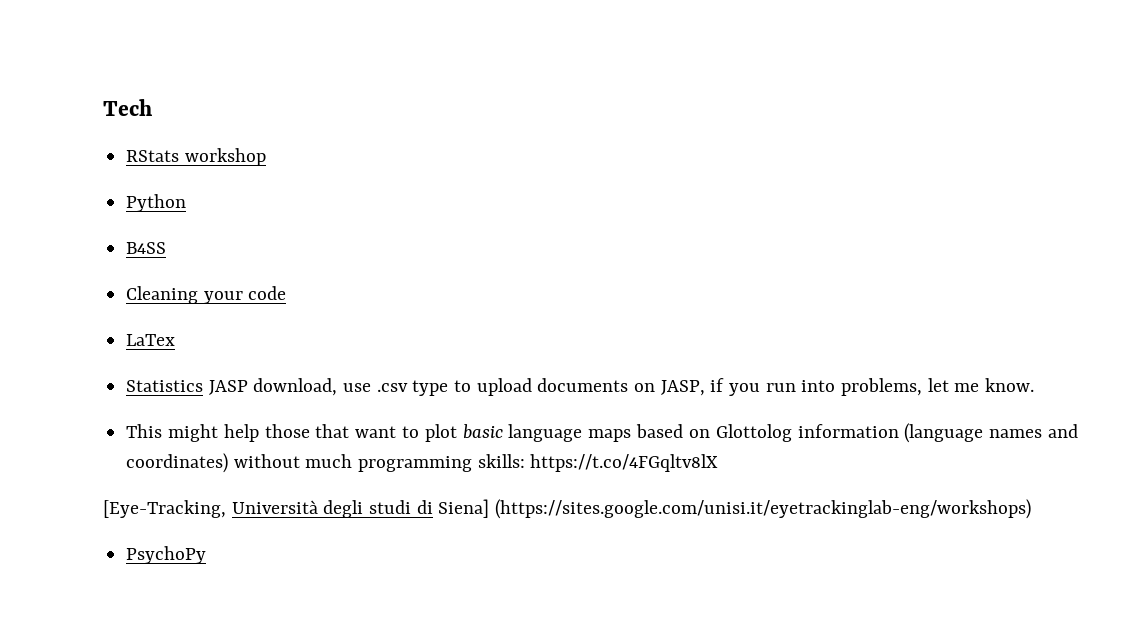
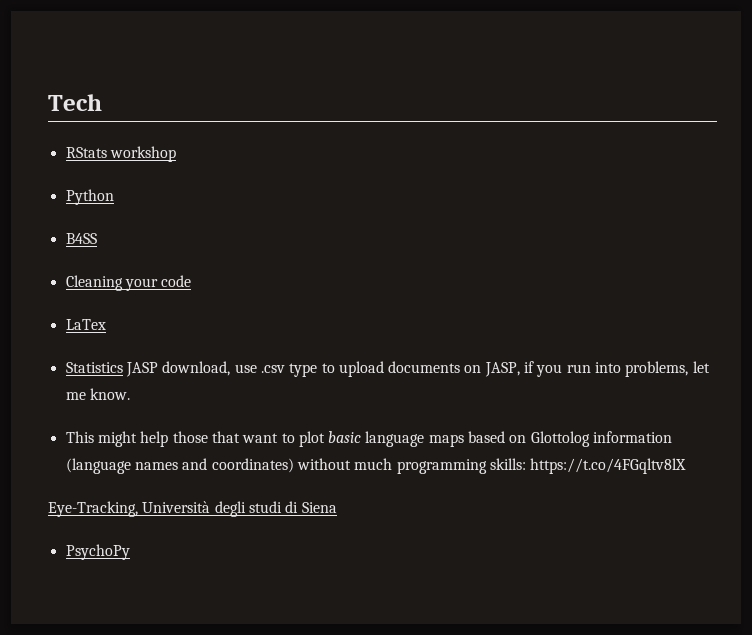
[103,500,226,518] [Eye-Tracking, -> [48,501,138,517] Eye-Tracking,
[438,499,1032,519] Siena] (https://sites.google.com/unisi.it/eyetrackinglab-eng/workshops) -> [301,502,337,513] Siena

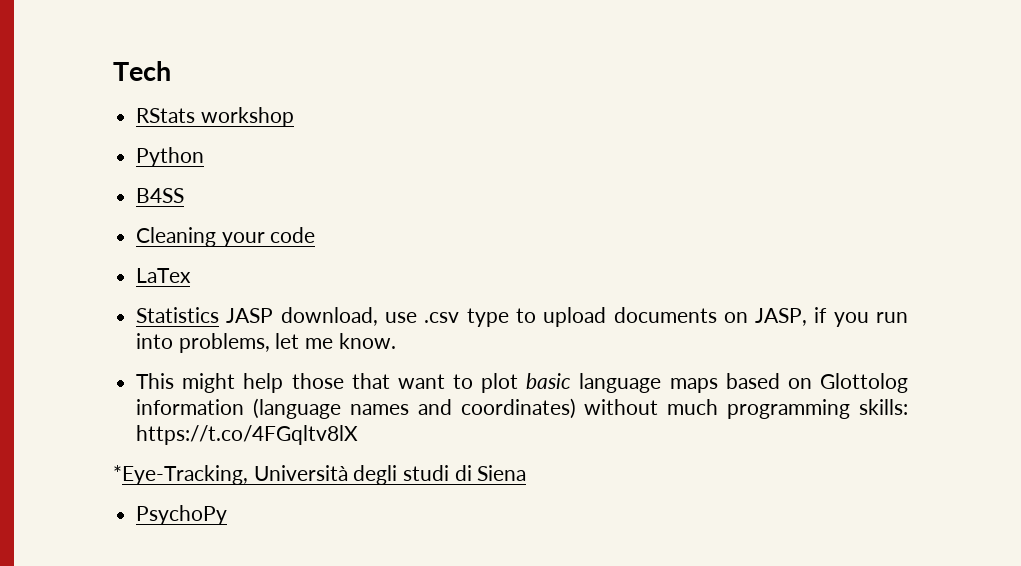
[48,501,138,517] Eye-Tracking, -> [113,465,248,485] *Eye-Tracking,

